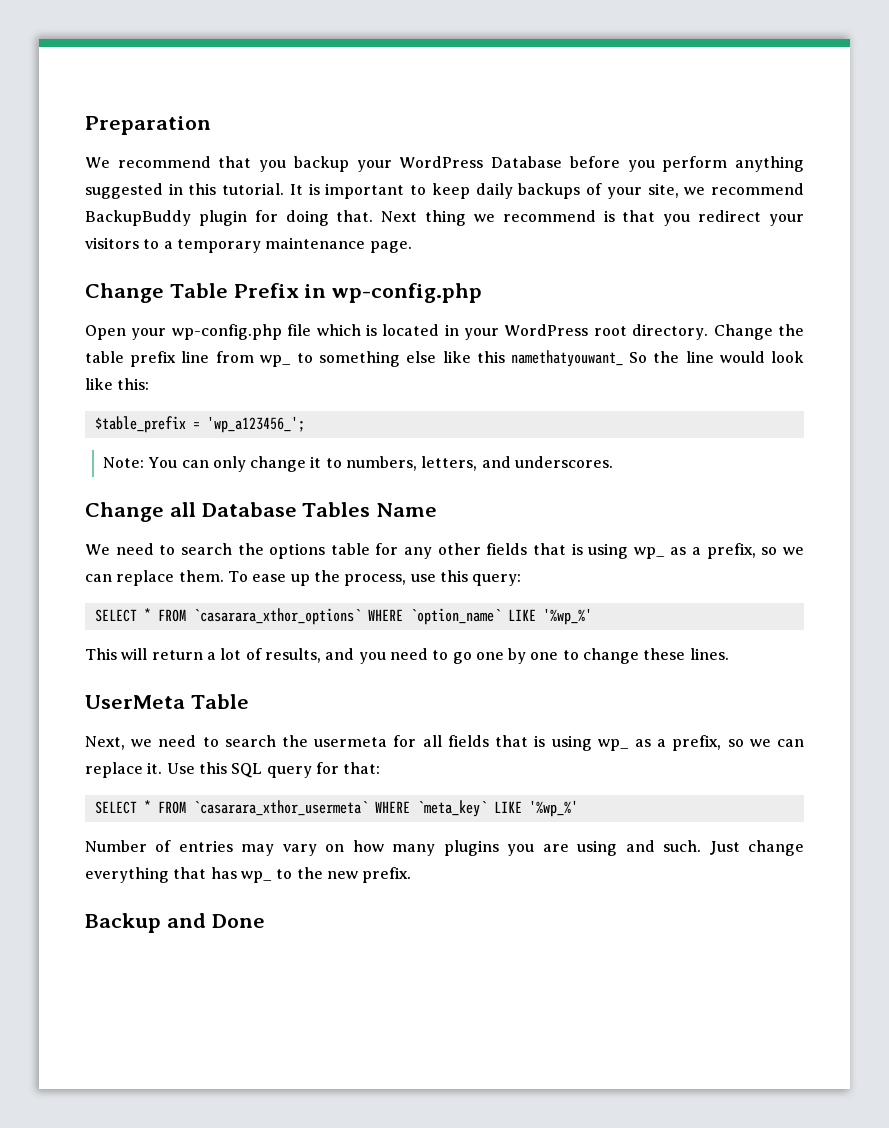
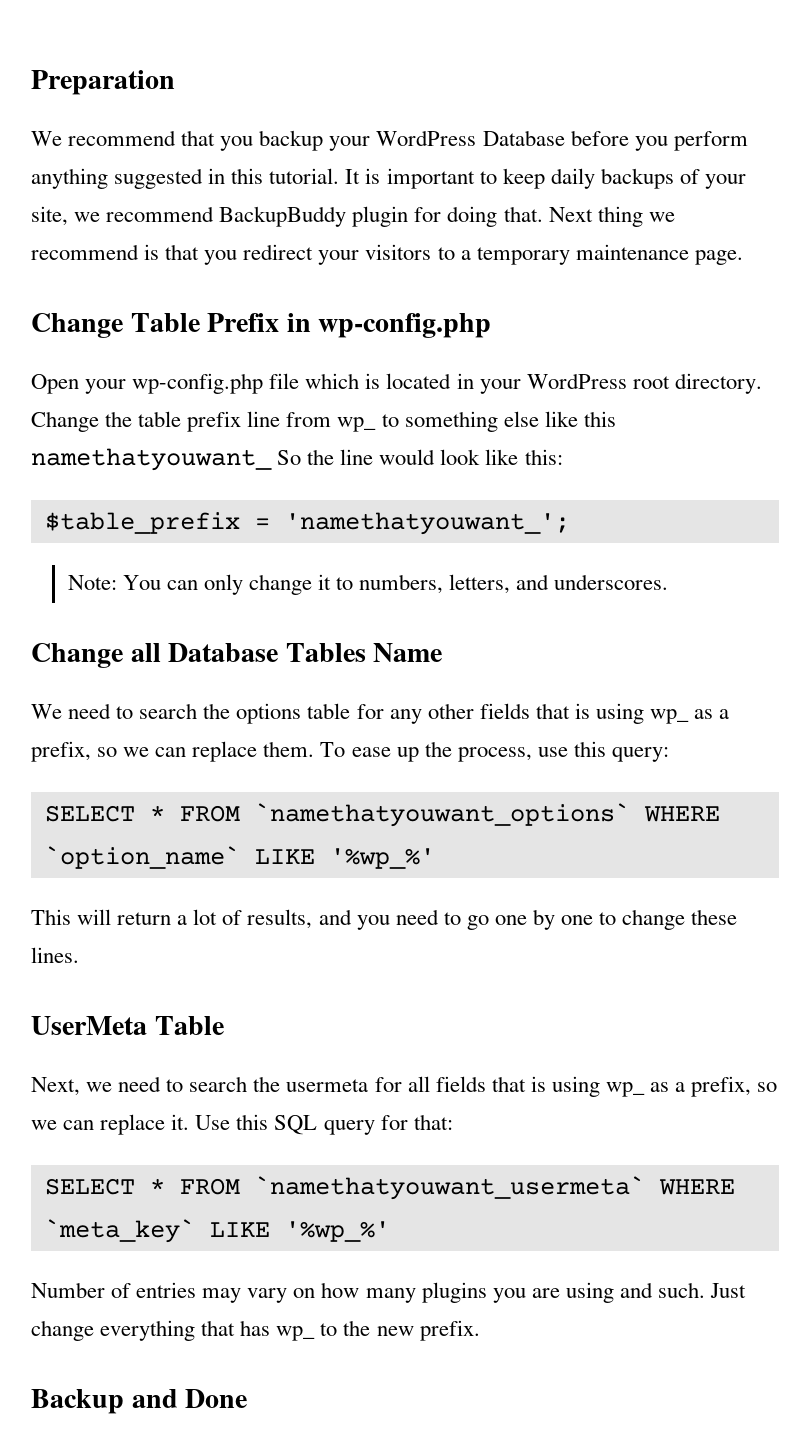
[206,416,305,433] 'wp_a123456_'; -> [284,512,570,535] 'namethatyouwant_';
[192,608,361,625] `casarara_xthor_options` -> [254,803,630,827] `namethatyouwant_options`
[192,800,368,816] `casarara_xthor_usermeta` -> [254,1176,645,1200] `namethatyouwant_usermeta`

